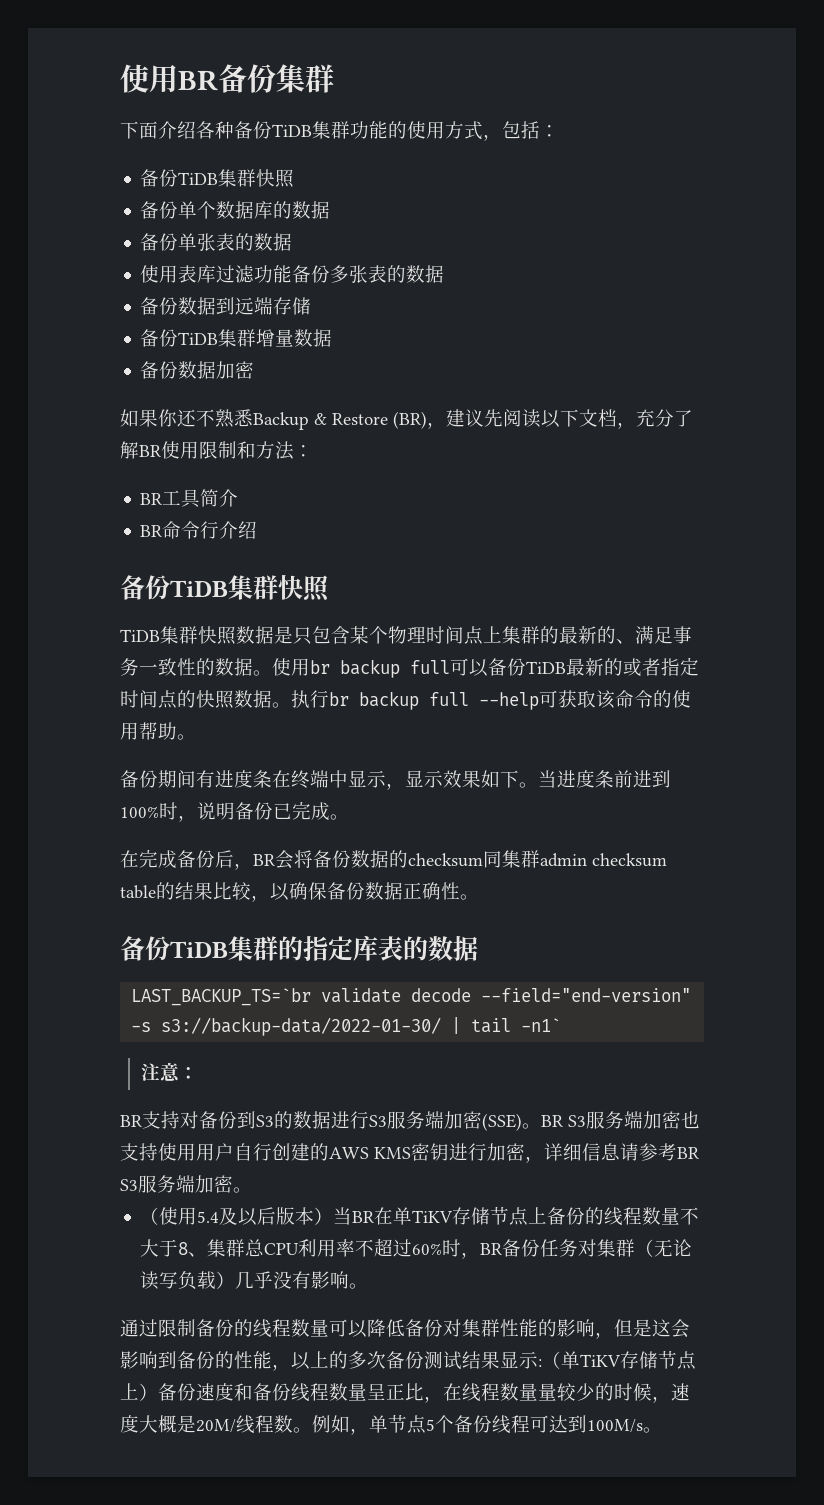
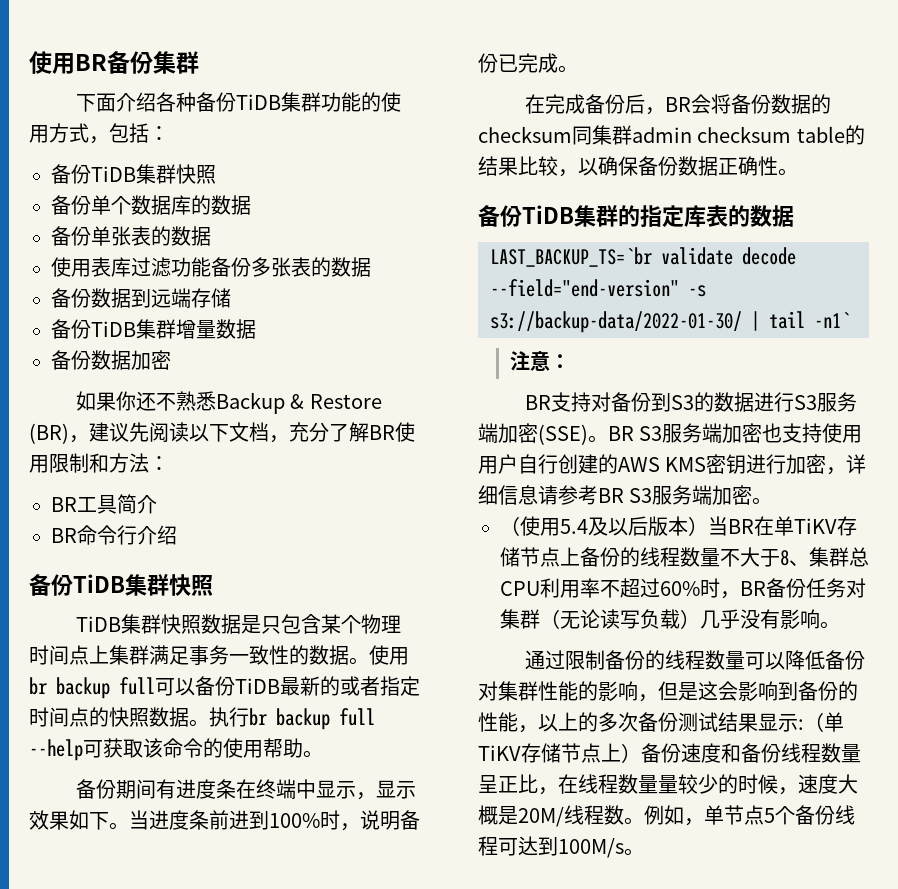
[540,626,635,644] 的最新的、 -> (149, 655) none

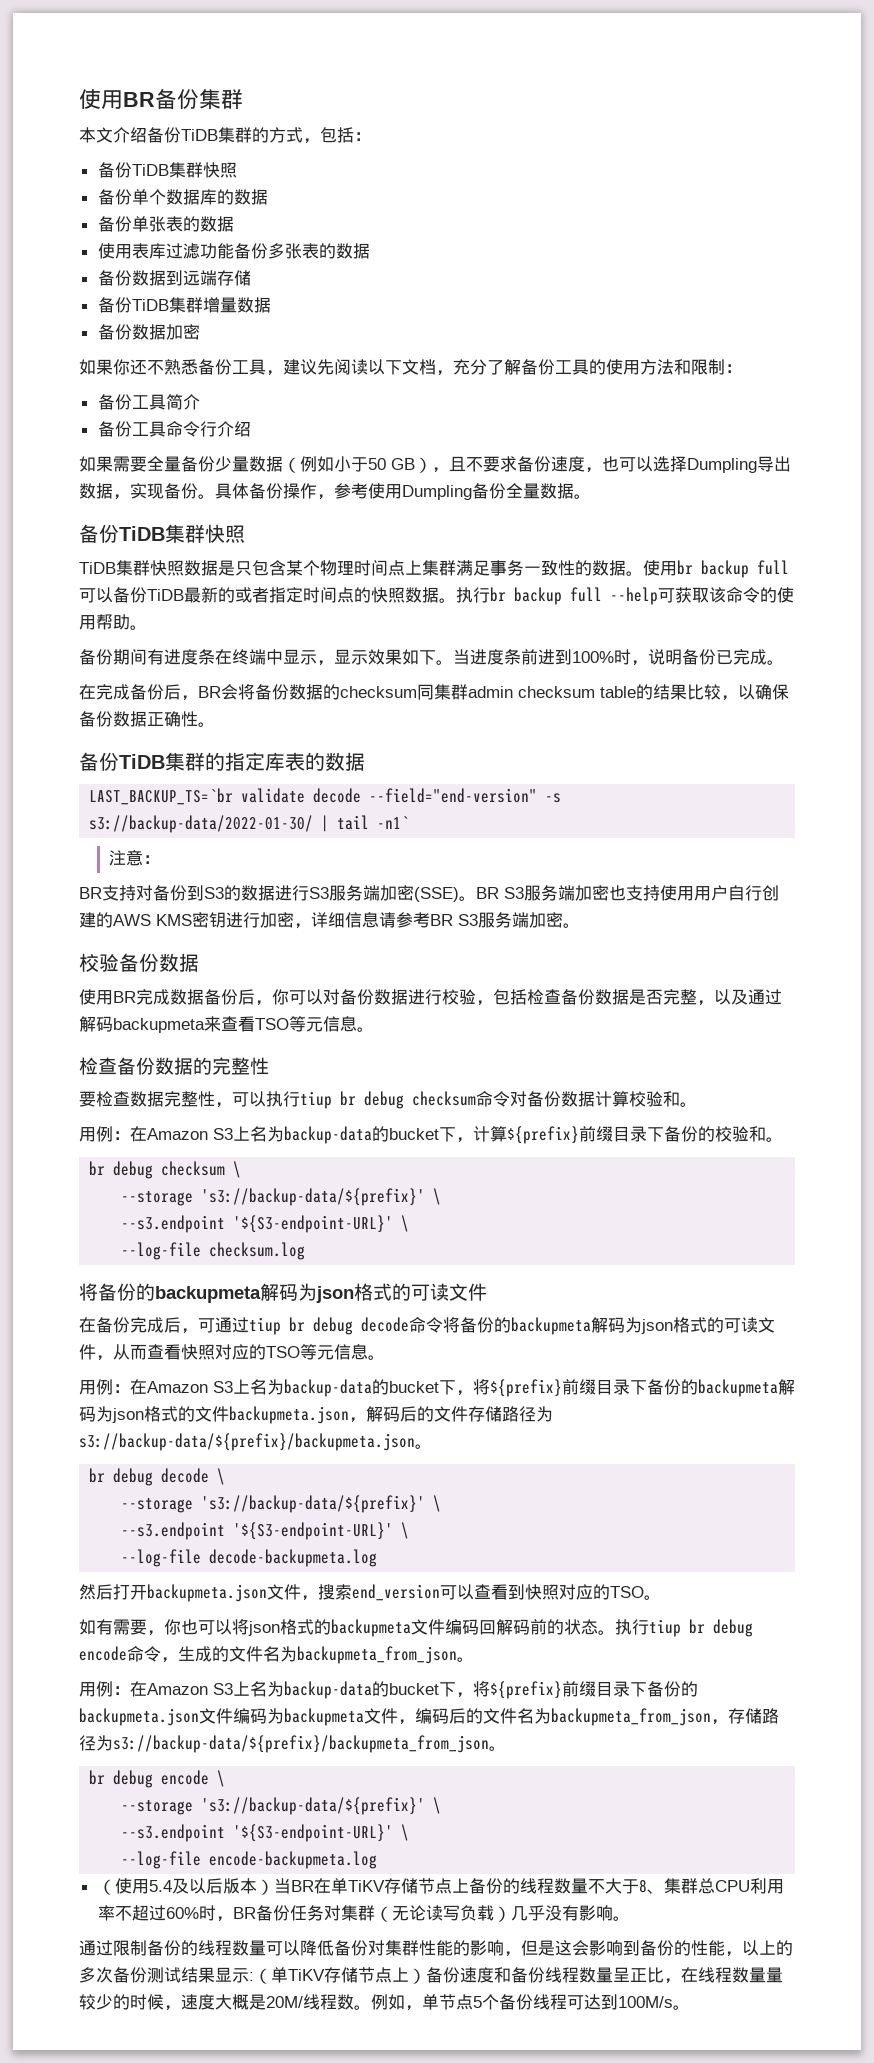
[75,92,401,112] [29,125,49,143] 下面介绍各种备份TiDB集群功能的使用 -> [79,127,269,143] 本文介绍备份TiDB集群的
[215,392,382,414] [29,423,69,444] Backup & Restore (BR) -> [198,359,266,375] 备份工具
[369,422,415,442] [29,453,169,473] [51,497,77,512] BR使用限制和方法： // BR -> [521,359,742,375] [97,394,132,410] 备份工具的使用方法和限制： // 备份
[51,528,77,543] BR -> [97,421,166,437] 备份工具
(177, 535) none -> [79,456,791,473] [79,483,591,500] // 如果需要全量备份少量数据（例如小于50 GB），且不要求备份速度，也可以选择Dumpling导出数据，实现备份。具体备份操作，参考使用Dumpling备份全量数据。
(773, 501) none -> [79,953,199,972] [79,989,782,1006] [79,1016,374,1033] [79,1057,269,1075] [79,1091,697,1109] [79,1126,783,1144] [89,1161,242,1179] [121,1188,442,1206] [121,1215,410,1233] [121,1242,306,1260] [79,1283,487,1303] [79,1317,775,1335] [79,1344,385,1361] [79,1379,795,1397] [79,1406,553,1424] [79,1433,432,1451] [89,1468,226,1486] [121,1495,442,1513] [121,1522,410,1540] [121,1549,378,1567] [79,1584,661,1602] [79,1619,753,1637] [79,1646,474,1664] [79,1681,698,1699] [79,1708,779,1726] [79,1735,506,1753] [89,1770,226,1788] [121,1797,442,1815] [121,1824,410,1842] [121,1851,378,1869] // 校验备份数据 // 使用BR完成数据备份后，你可以对备份数据进行校验，包括检查备份数据是否完整，以及通过解码backupmeta来查看TSO等元信息。 // 检查备份数据的完整性 // 要检查数据完整性，可以执行tiup br debug checksum命令对备份数据计算校验和。 // 用例：在Amazon S3上名为backup-data的bucket下，计算${prefix}前缀目录下备份的校验和。 // br debug checksum \ // --storage 's3://backup-data/${prefix}' \ // --s3.endpoint '${S3-endpoint-URL}' \ // --log-file checksum.log // 将备份的backupmeta解码为json格式的可读文件 // 在备份完成后，可通过tiup br debug decode命令将备份的backupmeta解码为json格式的可读文件，从而查看快照对应的TSO等元信息。 // 用例：在Amazon S3上名为backup-data的bucket下，将${prefix}前缀目录下备份的backupmeta解码为json格式的文件backupmeta.json，解码后的文件存储路径为s3://backup-data/${prefix}/backupmeta.json。 // br debug decode \ // --storage 's3://backup-data/${prefix}' \ // --s3.endpoint '${S3-endpoint-URL}' \ // --log-file decode-backupmeta.log // 然后打开backupmeta.json文件，搜索end_version可以查看到快照对应的TSO。 // 如有需要，你也可以将json格式的backupmeta文件编码回解码前的状态。执行tiup br debug encode命令，生成的文件名为backupmeta_from_json。 // 用例：在Amazon S3上名为backup-data的bucket下，将${prefix}前缀目录下备份的backupmeta.json文件编码为backupmeta文件，编码后的文件名为backupmeta_from_json，存储路径为s3://backup-data/${prefix}/backupmeta_from_json。 // br debug encode \ // --storage 's3://backup-data/${prefix}' \ // --s3.endpoint '${S3-endpoint-URL}' \ // --log-file encode-backupmeta.log

